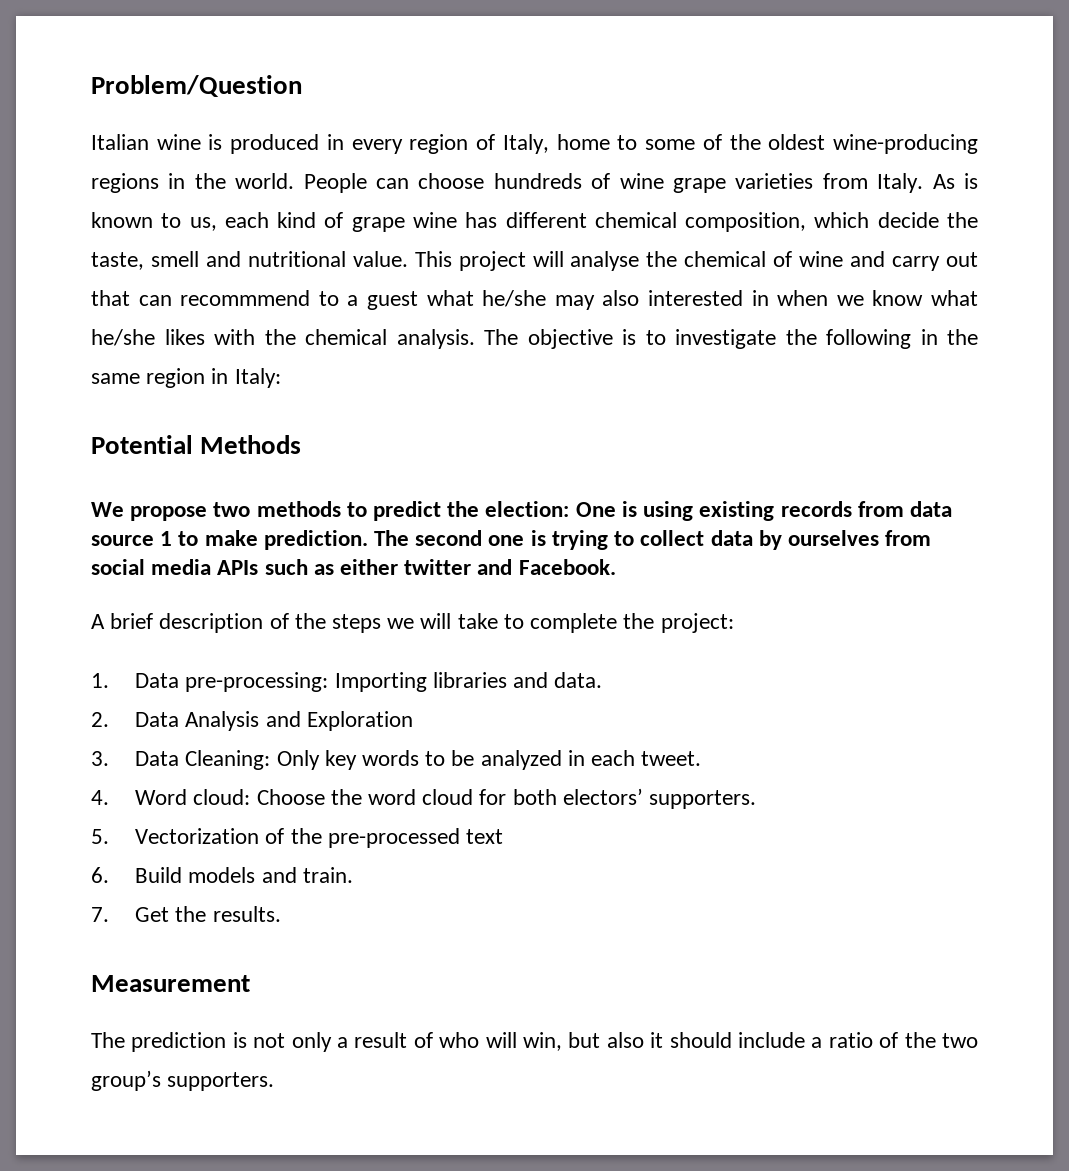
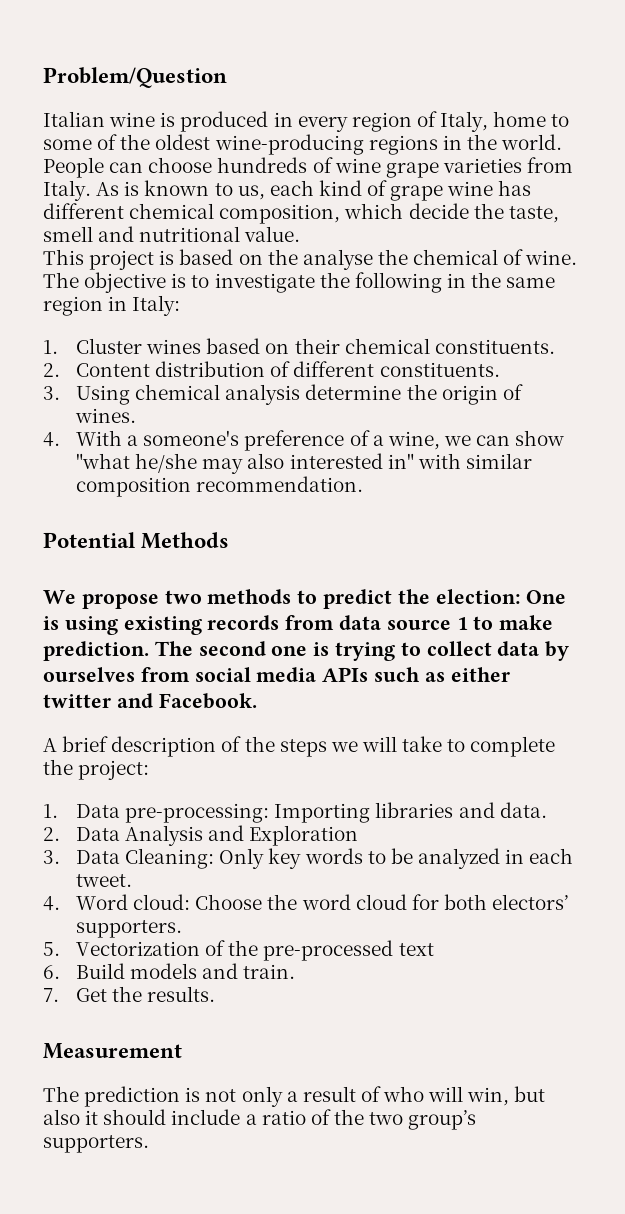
(408, 259) none -> (301, 234) //
[532,251,978,271] [91,290,979,310] [91,329,475,349] will analyse the chemical of wine and carry out that can recommmend to a guest what he/she may also interested in when we know what he/she likes with the chemical analysis. -> [159,249,578,270] is based on the analyse the chemical of wine.
(281, 378) none -> [43,338,555,354] [43,361,500,377] [43,384,523,405] [74,408,136,423] [43,430,565,451] [75,453,532,474] [75,476,364,497] // 1. Cluster wines based on their chemical constituents. // 2. Content distribution of different constituents. // 3. Using chemical analysis determine the origin of wines. // 4. With a someone's preference of a wine, we can show "what he/she may also interested in" with similar composition recommendation.

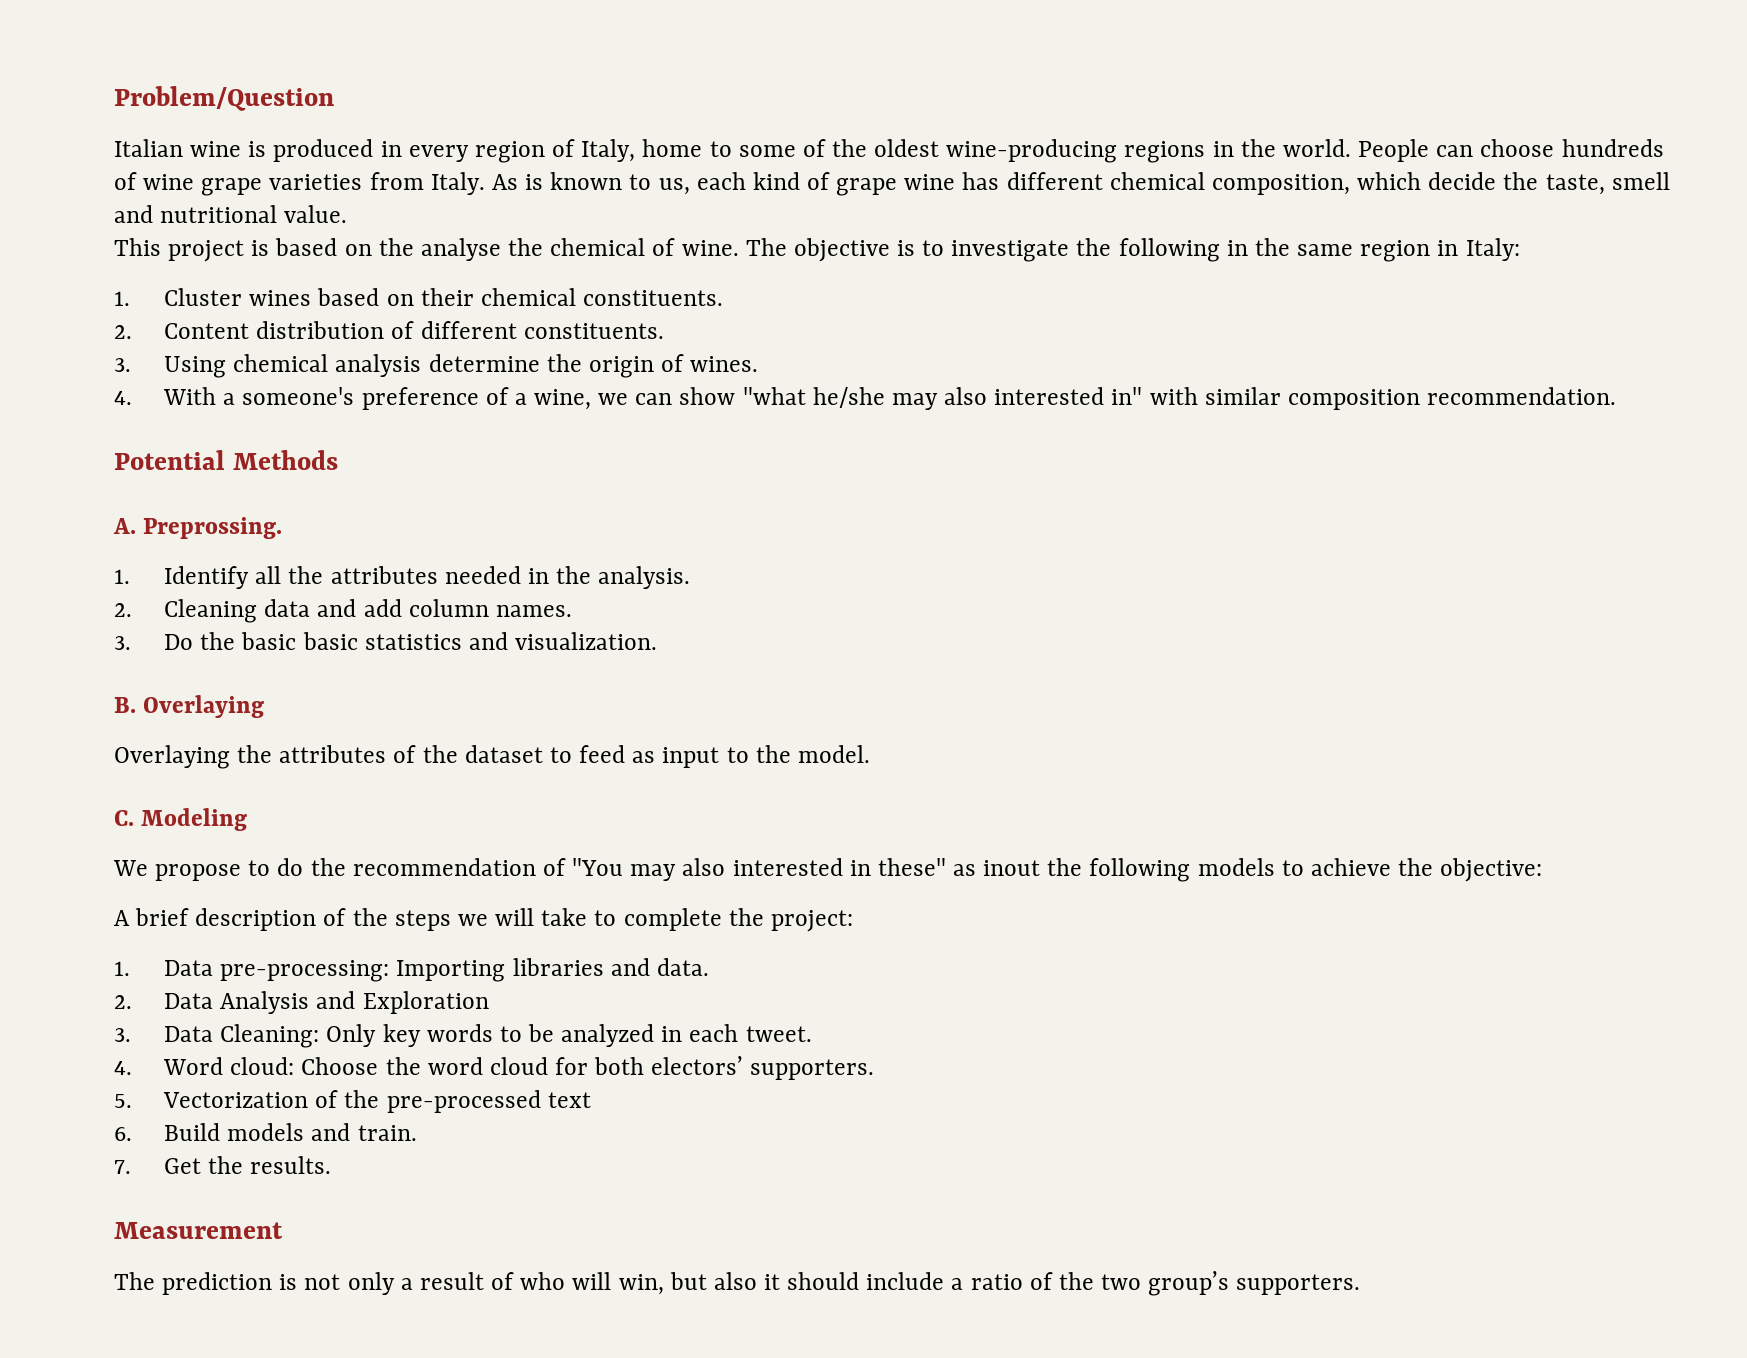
[43,589,567,609] [43,615,554,635] [43,641,570,661] [43,667,510,682] [43,693,257,709] We propose two methods to predict the election: One is using existing records from data source 1 to make prediction. The second one is trying to collect data by ourselves from social media APIs such as either twitter and Facebook. -> [113,517,283,539] [114,566,691,589] [114,599,572,623] [114,632,658,650] [114,695,265,718] [114,745,870,769] [114,808,248,831] [113,858,1543,882] A. Preprossing. // 1. Identify all the attributes needed in the analysis. // 2. Cleaning data and add column names. // 3. Do the basic basic statistics and visualization. // B. Overlaying // Overlaying the attributes of the dataset to feed as input to the model. // C. Modeling // We propose to do the recommendation of "You may also interested in these" as inout the following models to achieve the objective:

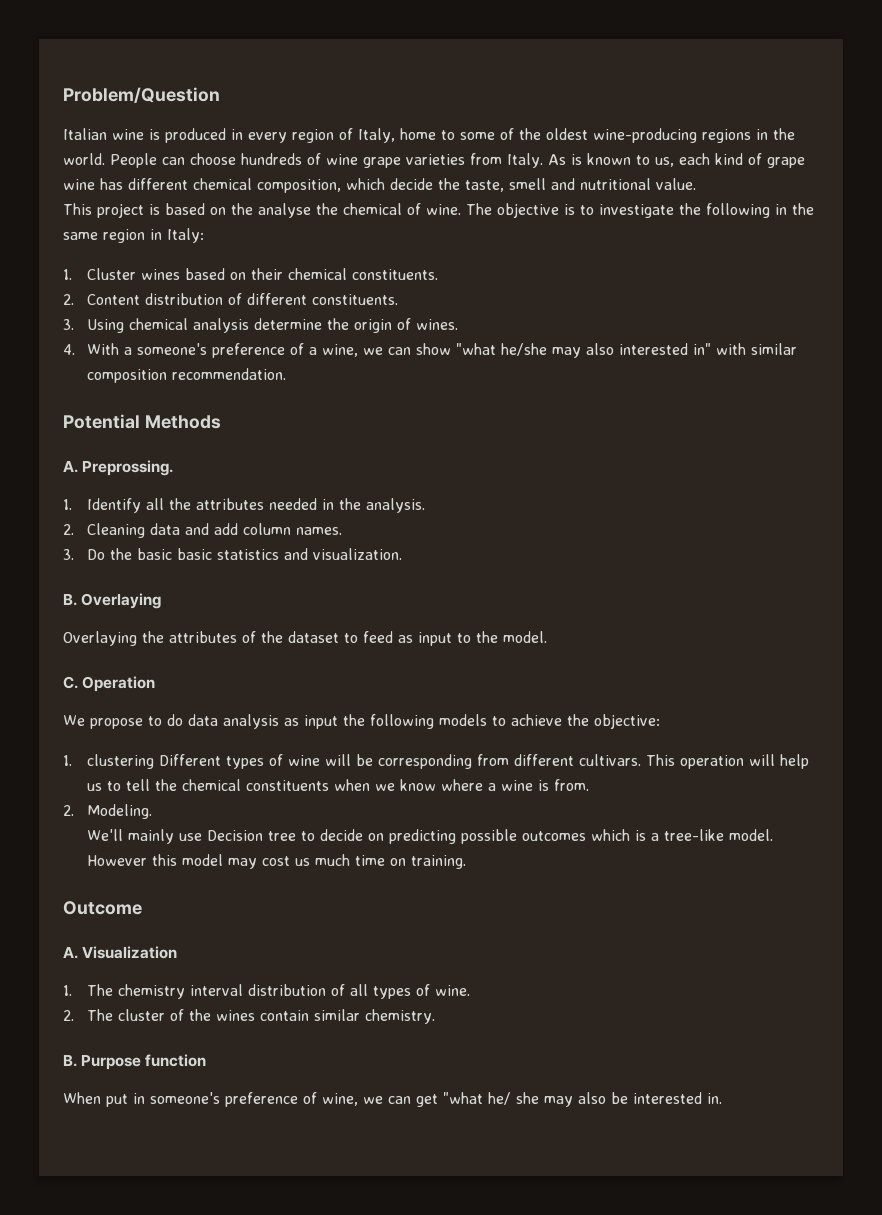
[141,808,248,831] Modeling -> [82,676,156,692] Operation
[310,858,1041,881] the recommendation of "You may also interested in these" as inout -> [188,714,338,729] data analysis as input
[114,908,853,932] [114,958,709,982] [114,991,489,1014] [114,1024,812,1048] [114,1056,875,1080] [114,1090,591,1113] [114,1123,417,1141] [114,1156,332,1174] [114,1222,283,1239] [114,1271,1361,1296] A brief description of the steps we will take to complete the project: // 1. Data pre-processing: Importing libraries and data. // 2. Data Analysis and Exploration // 3. Data Cleaning: Only key words to be analyzed in each tweet. // 4. Word cloud: Choose the word cloud for both electors’ supporters. // 5. Vectorization of the pre-processed text // 6. Build models and train. // 7. Get the results. // Measurement // The prediction is not only a result of who will win, but also it should include a ratio of the two group’s supporters. -> [63,754,809,769] [86,779,589,791] [63,804,152,819] [86,829,773,844] [86,854,466,869] [63,901,142,915] [63,946,178,959] [63,984,470,999] [63,1009,435,1024] [63,1054,207,1070] [63,1092,722,1107] 1. clustering Different types of wine will be corresponding from different cultivars. This operation will help us to tell the chemical constituents when we know where a wine is from. // 2. Modeling. // We'll mainly use Decision tree to decide on predicting possible outcomes which is a tree-like model. However this model may cost us much time on training. // Outcome // A. Visualization // 1. The chemistry interval distribution of all types of wine. // 2. The cluster of the wines contain similar chemistry. // B. Purpose function // When put in someone's preference of wine, we can get "what he/ she may also be interested in.

